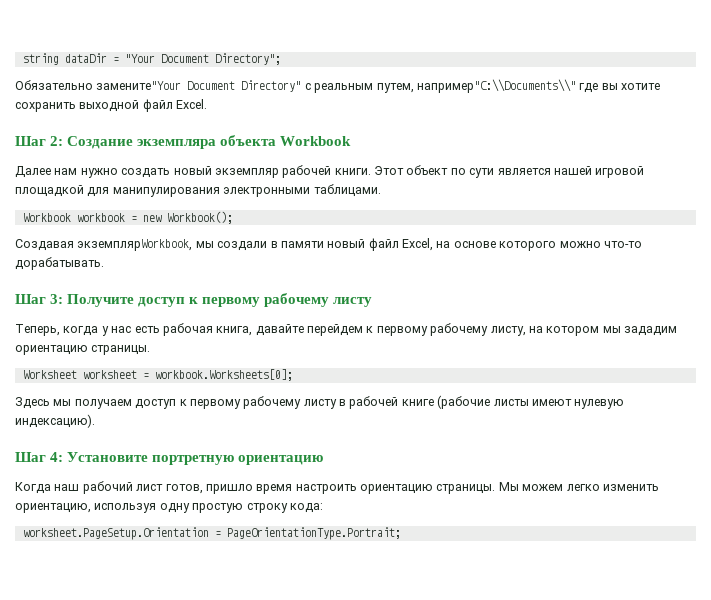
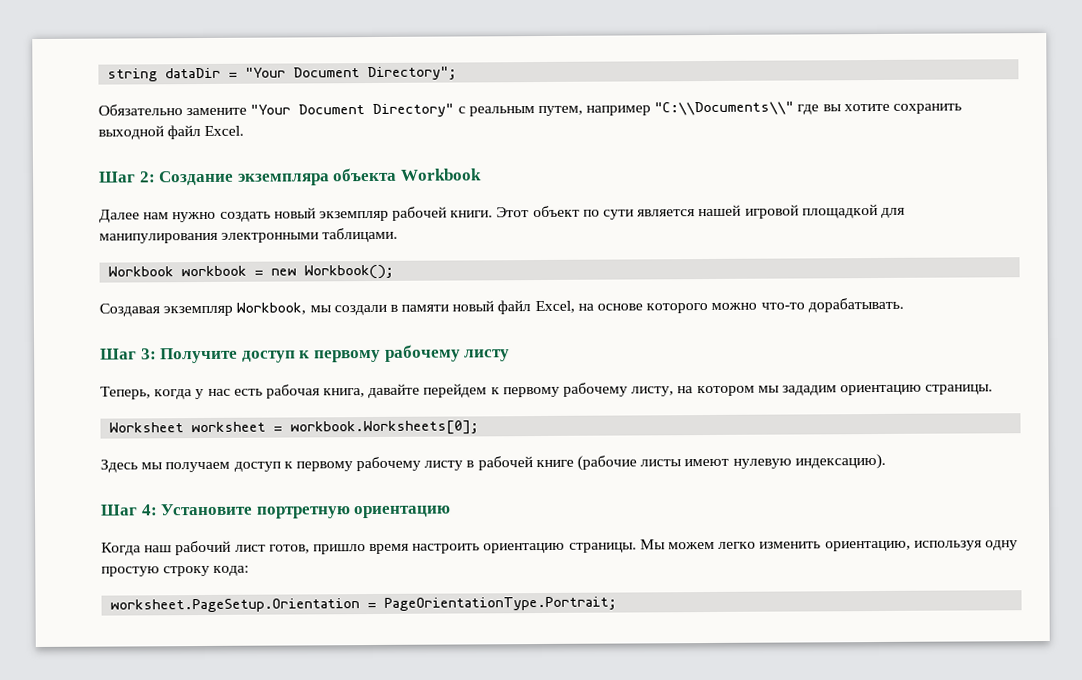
[96,81,182,90] замените"Your -> [186,104,292,116] замените "Your
[416,79,576,93] например"C:\\Documents\\" -> [586,101,795,116] например "C:\\Documents\\"
[77,239,193,251] экземплярWorkbook, -> [163,302,307,317] экземпляр Workbook,

